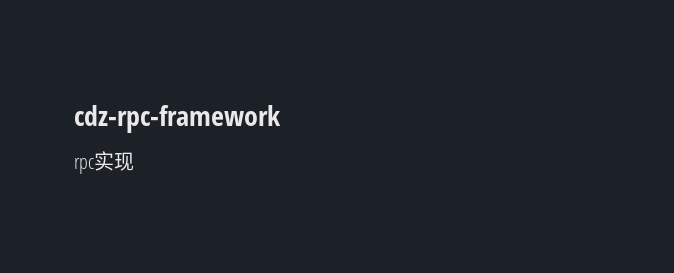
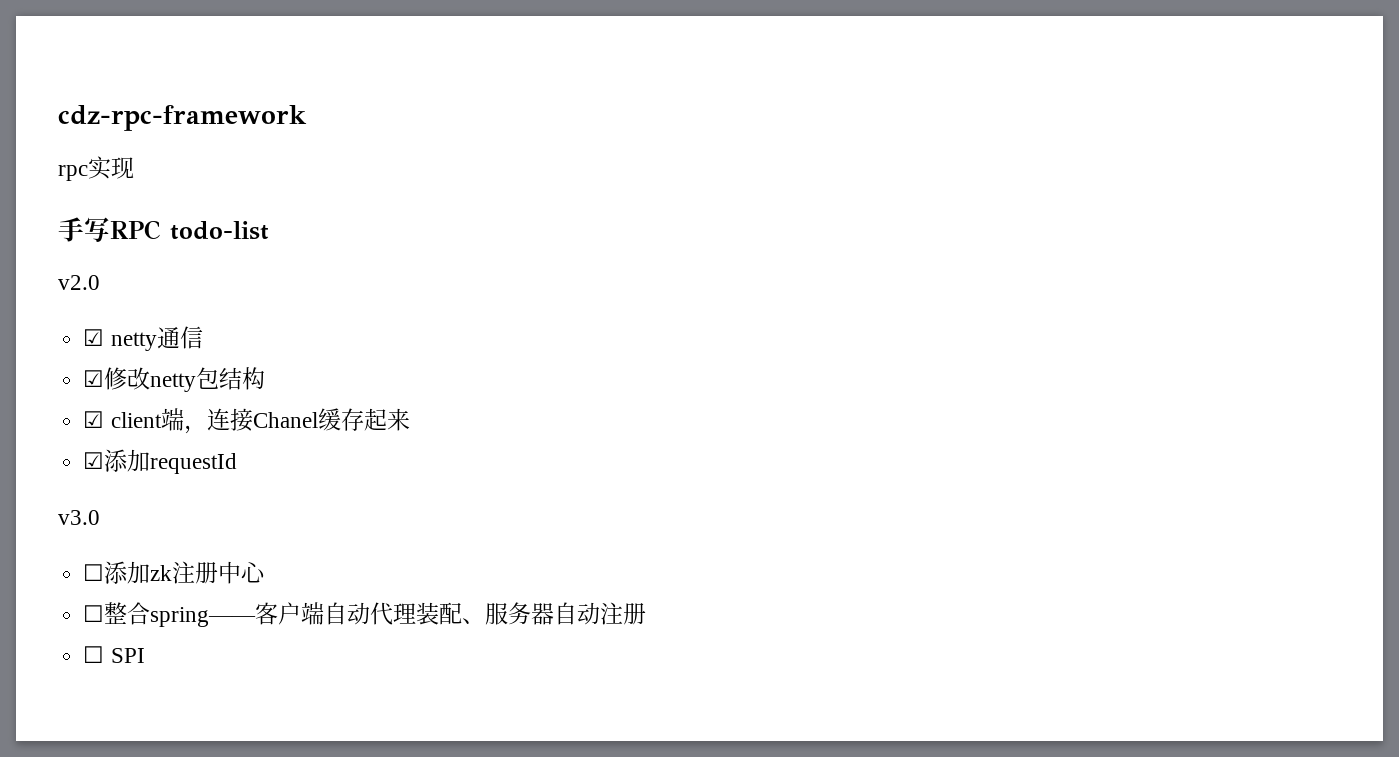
(134, 161) none -> [58,217,269,242] [58,275,100,290] [83,326,203,351] [83,367,266,392] [83,408,410,434] [83,449,238,474] [58,510,100,525] [83,561,267,584] [83,602,647,627] [83,646,145,663] // 手写RPC todo-list // v2.0 // ☑ netty通信 // ☑修改netty包结构 // ☑ client端，连接Chanel缓存起来 // ☑添加requestId // v3.0 // ☐添加zk注册中心 // ☐整合spring——客户端自动代理装配、服务器自动注册 // ☐ SPI

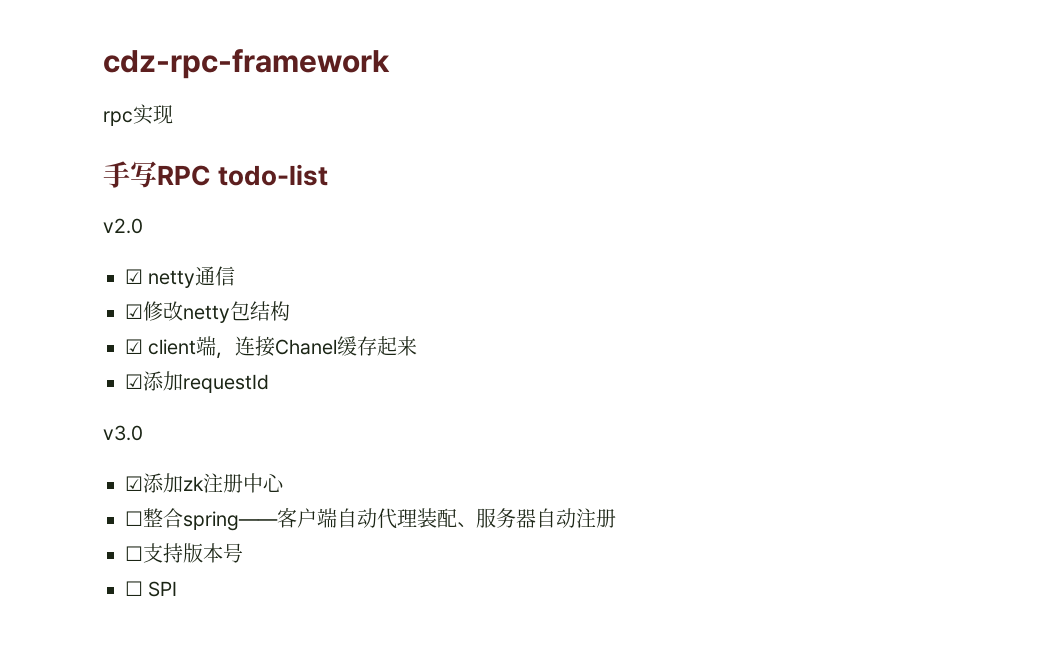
[83,564,105,581] ☐ -> [125,476,143,491] ☑
(647, 614) none -> [125,543,243,563] // ☐支持版本号

